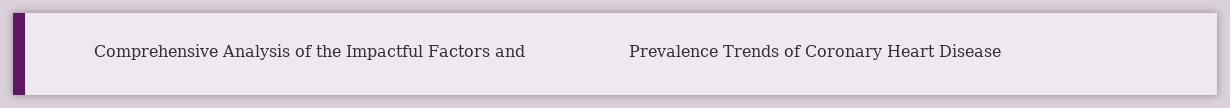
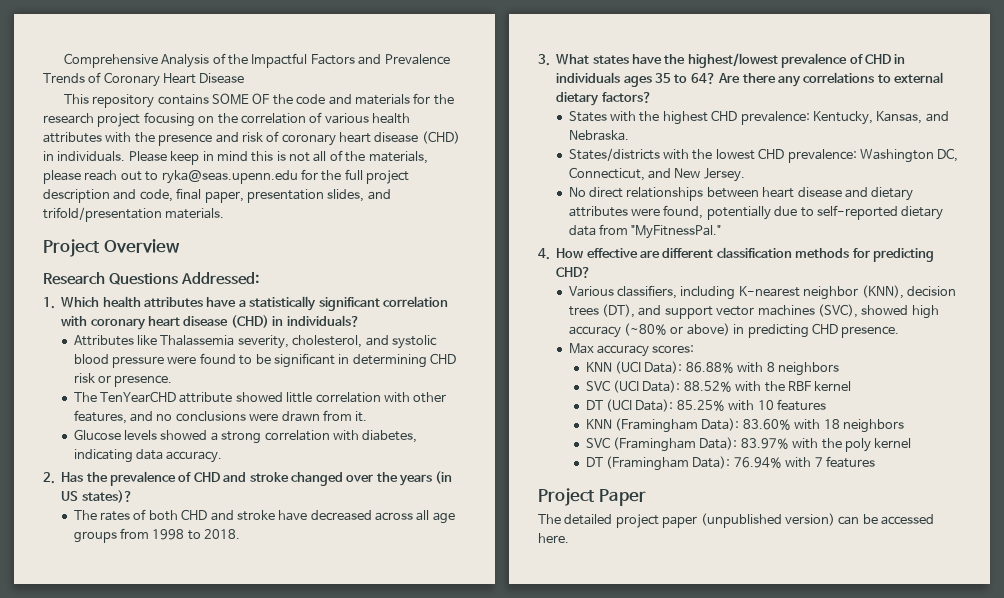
(1001, 50) none -> [63,93,454,108] [43,112,410,127] [43,131,460,146] [43,150,428,165] [43,169,409,184] [43,188,391,203] [43,207,225,222] [43,239,180,257] [43,272,259,285] [43,296,448,311] [61,315,360,330] [73,335,437,349] [73,353,457,368] [73,373,173,387] [73,391,447,403] [73,410,368,424] [73,429,418,444] [73,449,223,463] [43,471,453,486] [61,490,133,503] [73,509,455,524] [73,528,241,543] [538,53,906,68] [556,72,943,87] [556,92,652,106] [568,110,949,125] [568,130,629,141] [568,148,959,163] [568,167,745,182] [568,187,914,201] [568,205,944,220] [568,224,722,239] [538,247,934,262] [556,267,592,278] [568,285,956,300] [568,304,939,319] [568,323,900,338] [568,343,695,357] [585,361,839,376] [585,380,852,393] [585,399,826,412] [585,418,904,433] [585,437,912,452] [585,456,875,471] [538,488,646,506] [538,513,934,528] [538,533,569,543] // This repository contains SOME OF the code and materials for the research project focusing on the correlation of various health attributes with the presence and risk of coronary heart disease (CHD) in individuals. Please keep in mind this is not all of the materials, please reach out to ryka@seas.upenn.edu for the full project description and code, final paper, presentation slides, and trifold/presentation materials. // Project Overview // Research Questions Addressed: // 1. Which health attributes have a statistically significant correlation with coronary heart disease (CHD) in individuals? // Attributes like Thalassemia severity, cholesterol, and systolic blood pressure were found to be significant in determining CHD risk or presence. // The TenYearCHD attribute showed little correlation with other features, and no conclusions were drawn from it. // Glucose levels showed a strong correlation with diabetes, indicating data accuracy. // 2. Has the prevalence of CHD and stroke changed over the years (in US states)? // The rates of both CHD and stroke have decreased across all age groups from 1998 to 2018. // 3. What states have the highest/lowest prevalence of CHD in individuals ages 35 to 64? Are there any correlations to external dietary factors? // States with the highest CHD prevalence: Kentucky, Kansas, and Nebraska. // States/districts with the lowest CHD prevalence: Washington DC, Connecticut, and New Jersey. // No direct relationships between heart disease and dietary attributes were found, potentially due to self-reported dietary data from "MyFitnessPal." // 4. How effective are different classification methods for predicting CHD? // Various classifiers, including K-nearest neighbor (KNN), decision trees (DT), and support vector machines (SVC), showed high accuracy (~80% or above) in predicting CHD presence. // Max accuracy scores: // KNN (UCI Data): 86.88% with 8 neighbors // SVC (UCI Data): 88.52% with the RBF kernel // DT (UCI Data): 85.25% with 10 features // KNN (Framingham Data): 83.60% with 18 neighbors // SVC (Framingham Data): 83.97% with the poly kernel // DT (Framingham Data): 76.94% with 7 features // Project Paper // The detailed project paper (unpublished version) can be accessed here.

